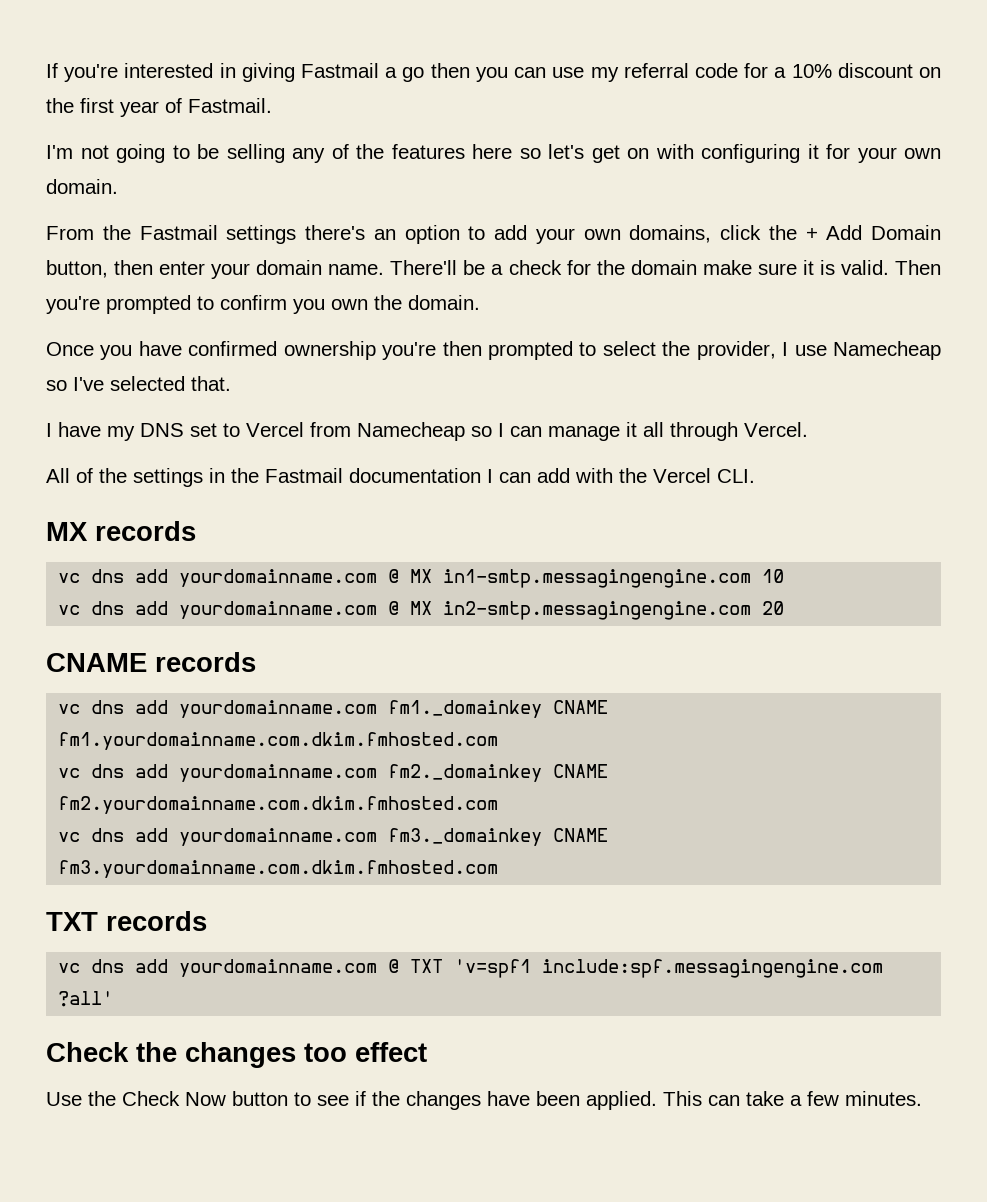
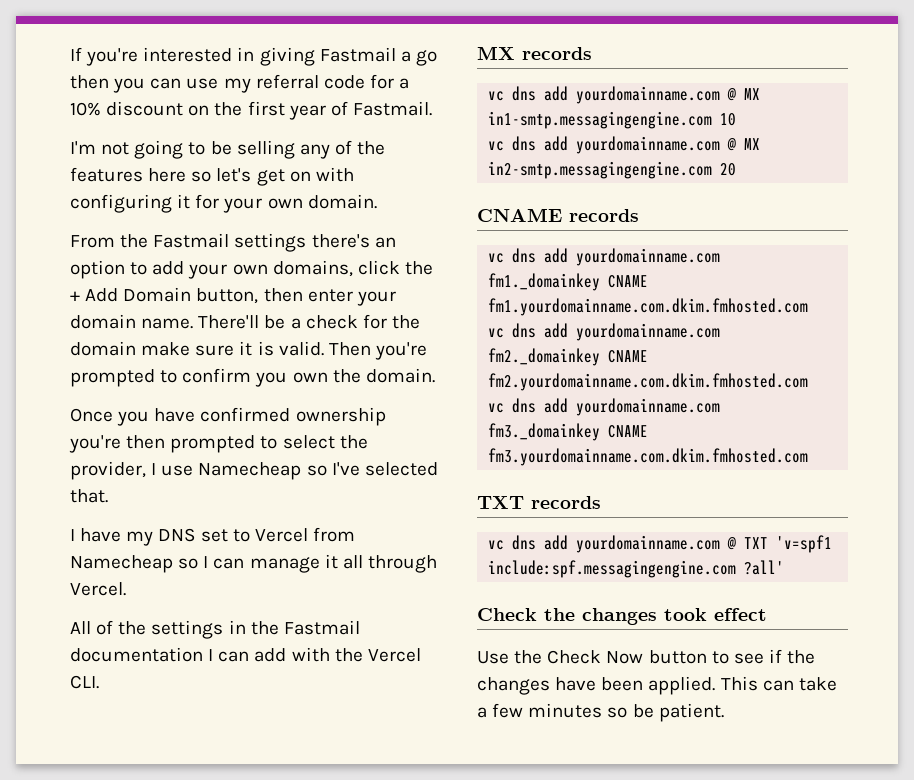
[304,1043,347,1062] too -> [664,608,707,621] took
[845,1091,922,1106] minutes. -> [528,703,724,722] minutes so be patient.

